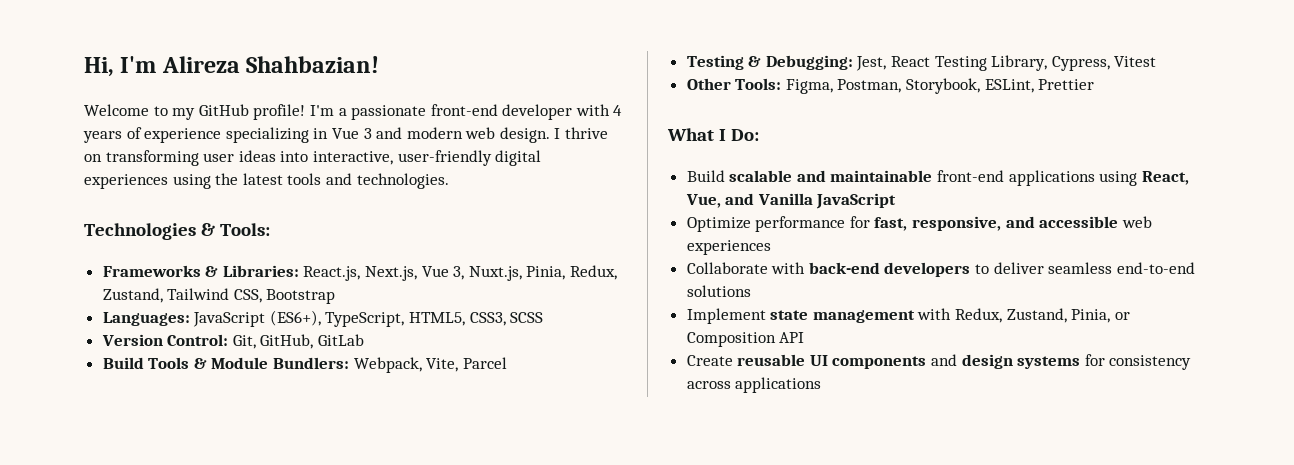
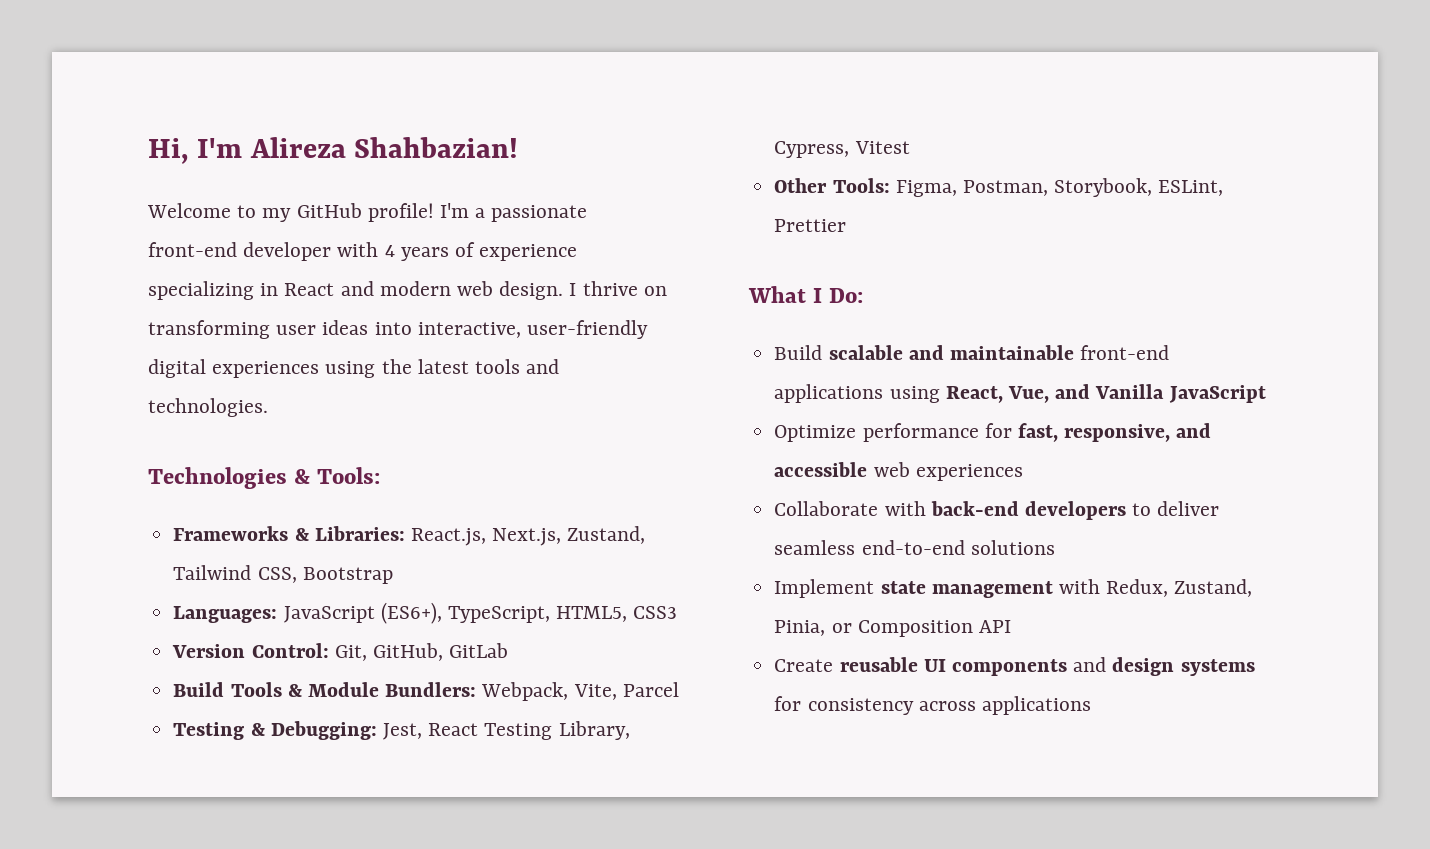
[331,128,372,139] Vue 3 -> [284,283,335,296] React
[421,265,618,281] Vue 3, Nuxt.js, Pinia, Redux, -> (562, 537) none
[469,312,544,326] CSS3, SCSS -> [633,606,678,619] CSS3

